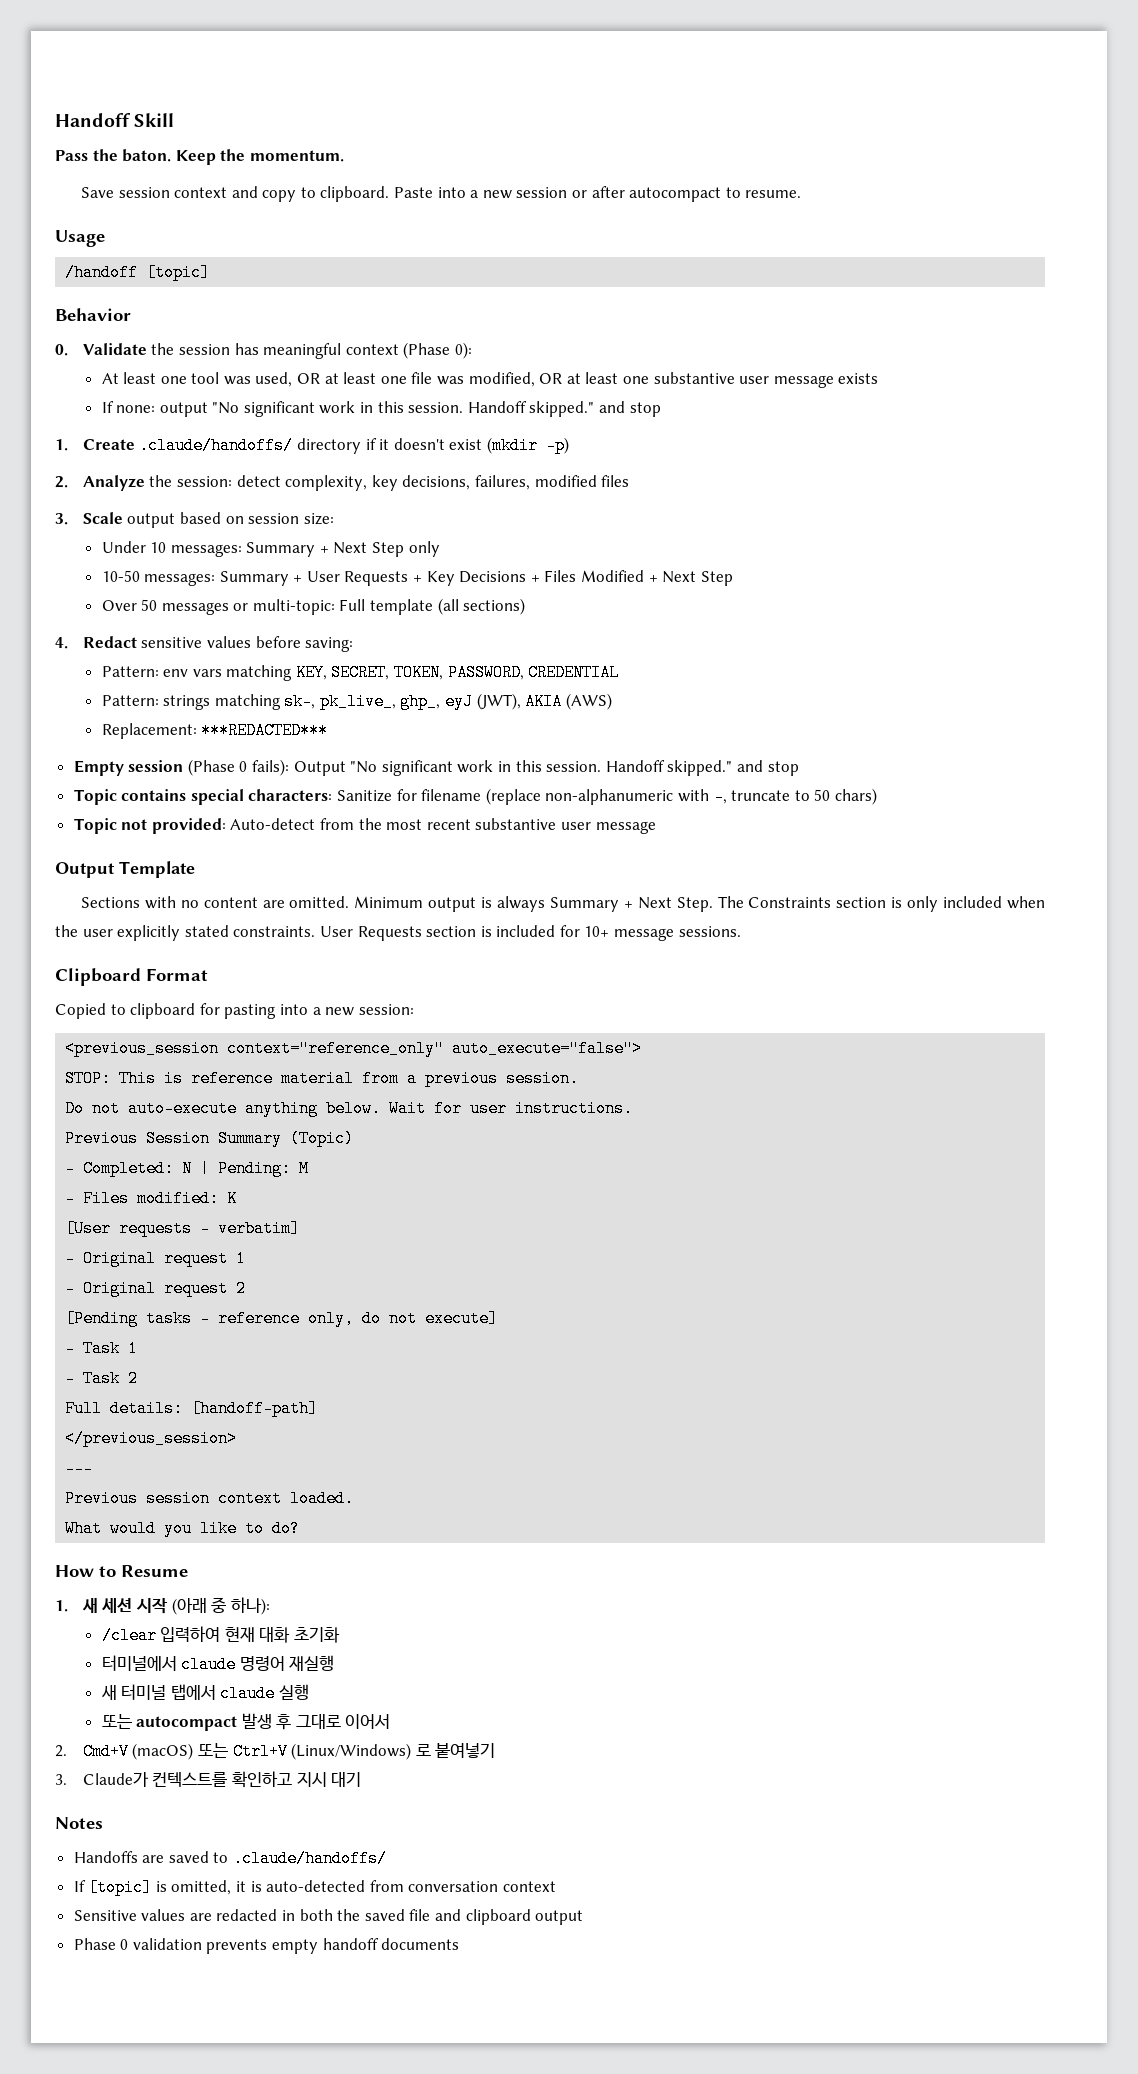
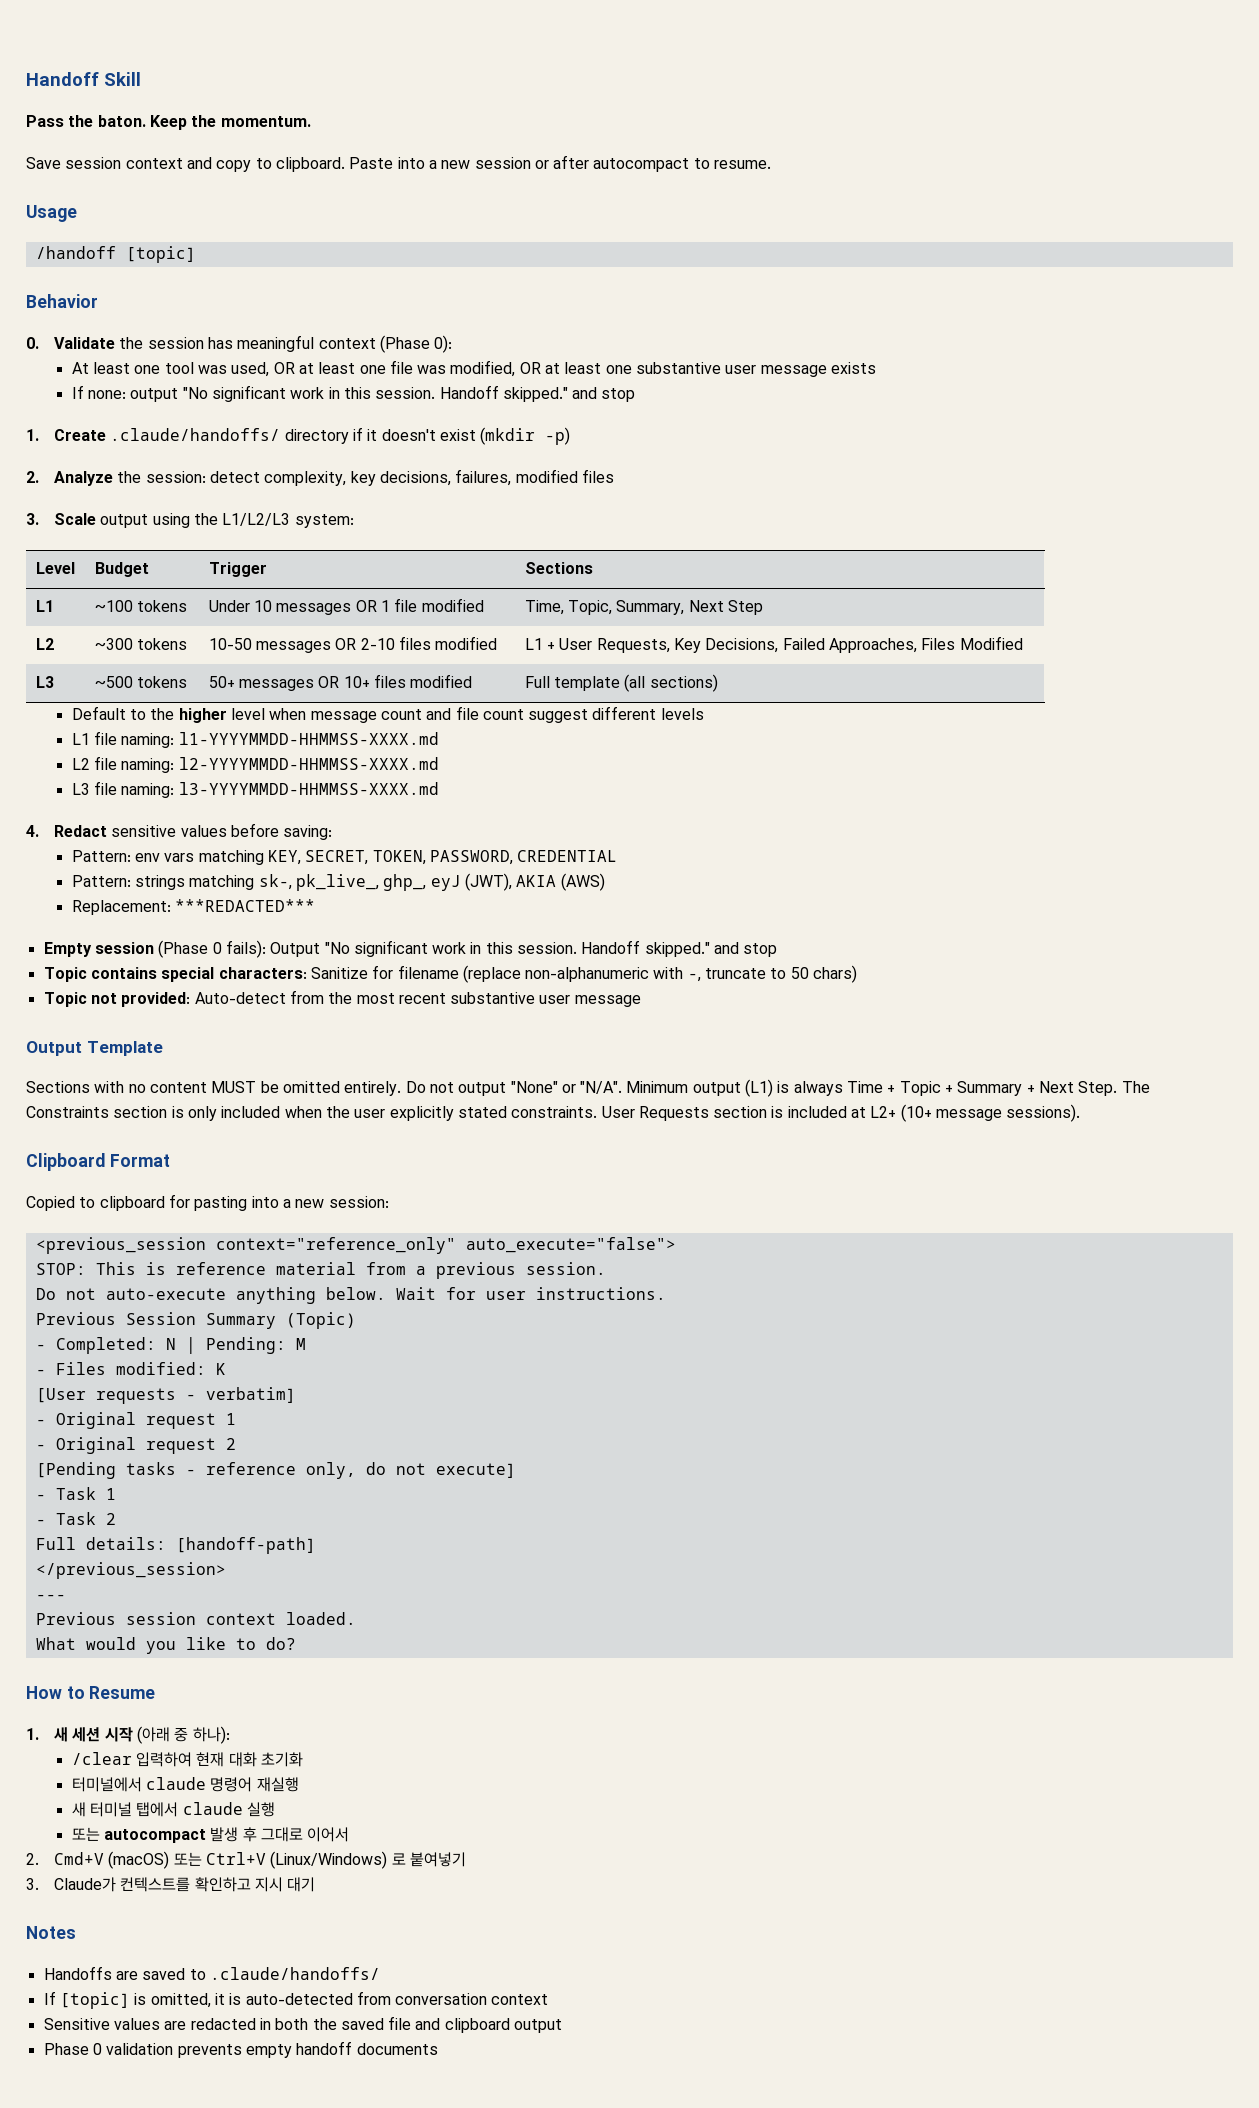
[180,512,334,525] [101,541,440,557] [101,570,733,586] [101,598,526,615] based on session size: // Under 10 messages: Summary + Next Step only // 10-50 messages: Summary + User Requests + Key Decisions + Files Modified + Next Step // Over 50 messages or multi-topic: Full template (all sections) -> [152,513,354,528] [35,562,75,574] [94,562,149,577] [208,562,267,577] [524,562,593,574] [35,600,54,612] [94,600,188,612] [208,598,484,615] [524,600,764,615] [35,638,54,650] [94,638,188,650] [208,636,498,653] [524,636,1023,653] [35,676,54,688] [94,676,188,688] [208,674,473,691] [524,674,718,692] [71,706,704,723] [71,731,439,748] [71,756,439,773] [71,781,439,798] using the L1/L2/L3 system: // Level | Budget | Trigger | Sections // L1 | ~100 tokens | Under 10 messages OR 1 file modified | Time, Topic, Summary, Next Step // L2 | ~300 tokens | 10-50 messages OR 2-10 files modified | L1 + User Requests, Key Decisions, Failed Approaches, Files Modified // L3 | ~500 tokens | 50+ messages OR 10+ files modified | Full template (all sections) // Default to the higher level when message count and file count suggest different levels // L1 file naming: l1-YYYYMMDD-HHMMSS-XXXX.md // L2 file naming: l2-YYYYMMDD-HHMMSS-XXXX.md // L3 file naming: l3-YYYYMMDD-HHMMSS-XXXX.md
[262,896,350,908] are omitted. -> [211,1081,623,1096] MUST be omitted entirely. Do not output "None" or "N/A".
(477, 904) none -> [745,1079,774,1097] (L1)
(546, 904) none -> [847,1081,954,1096] Time + Topic +
[559,925,741,941] for 10+ message sessions. -> [851,1104,1081,1122] at L2+ (10+ message sessions).

